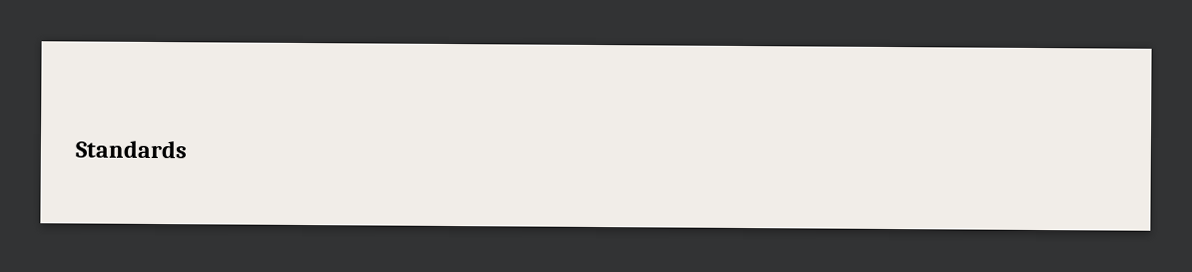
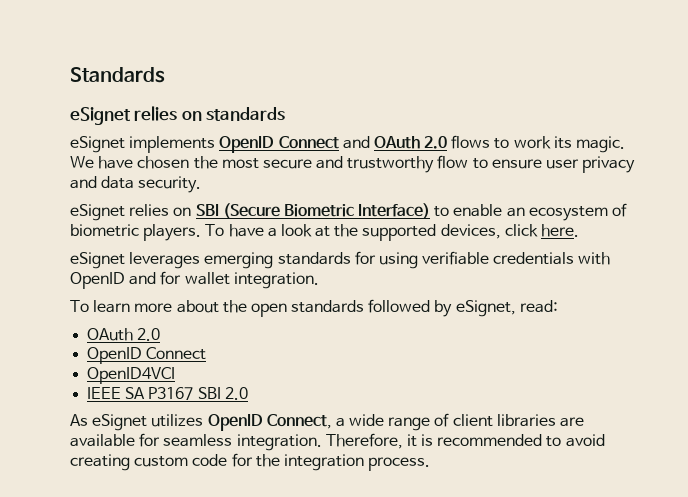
(187, 149) none -> [70,106,286,125] [70,135,626,153] [70,155,636,173] [70,176,202,193] [70,203,628,221] [70,224,580,241] [70,251,611,269] [70,271,319,289] [70,299,558,317] [87,328,161,341] [87,347,207,364] [87,367,176,384] [87,387,248,400] [70,413,585,431] [70,433,605,451] [70,453,431,471] // eSignet relies on standards // eSignet implements OpenID Connect and OAuth 2.0 flows to work its magic. We have chosen the most secure and trustworthy flow to ensure user privacy and data security. // eSignet relies on SBI (Secure Biometric Interface) to enable an ecosystem of biometric players. To have a look at the supported devices, click here. // eSignet leverages emerging standards for using verifiable credentials with OpenID and for wallet integration. // To learn more about the open standards followed by eSignet, read: // OAuth 2.0 // OpenID Connect // OpenID4VCI // IEEE SA P3167 SBI 2.0 // As eSignet utilizes OpenID Connect, a wide range of client libraries are available for seamless integration. Therefore, it is recommended to avoid creating custom code for the integration process.

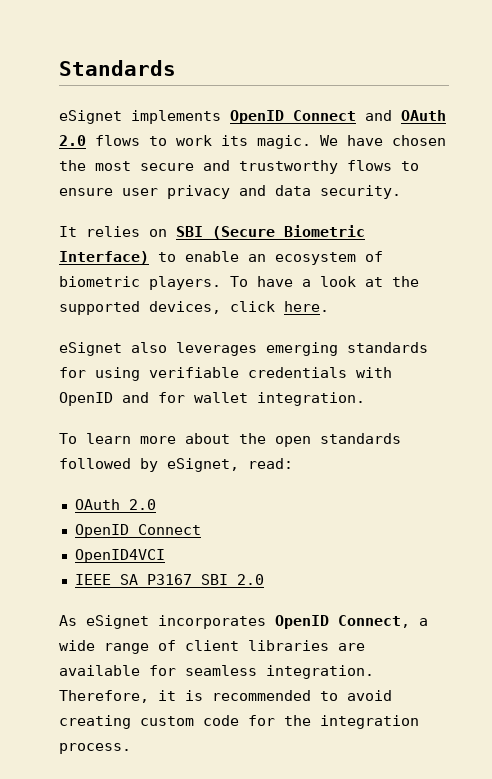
[70,106,286,125] // eSignet relies on standards -> (176, 68) none
[437,155,469,169] flow -> [347,160,392,171] flows
[70,204,125,221] eSignet -> [59,226,77,237] It
(125, 260) none -> [131,342,167,353] also
[151,414,204,427] utilizes -> [158,615,266,629] incorporates

